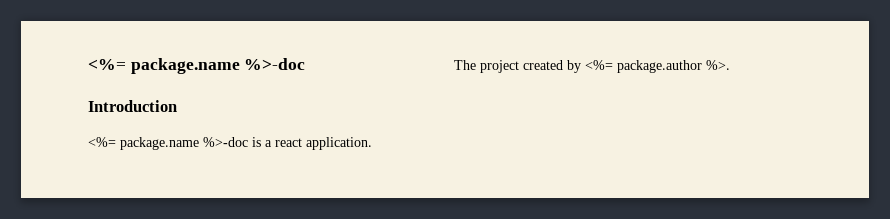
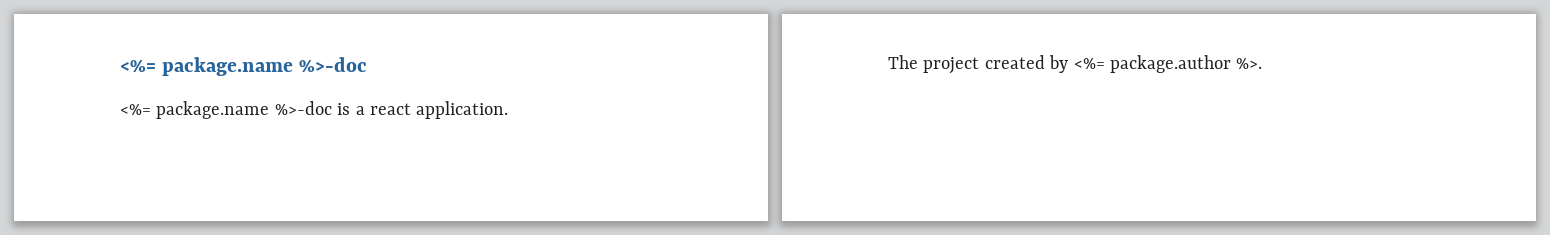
[88,58,306,74] [88,100,177,112] <%= package.name %>-doc // Introduction -> [120,57,368,76] <%= package.name %>-doc

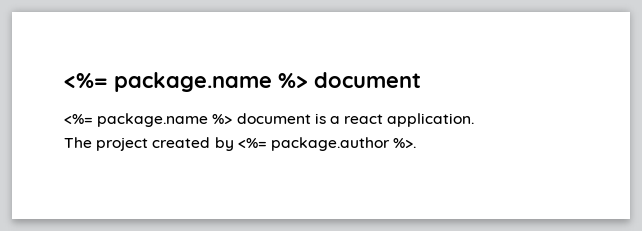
[120,57,368,76] [120,101,332,119] <%= package.name %>-doc // <%= package.name %>-doc -> [64,72,421,92] [64,113,311,127] <%= package.name %> document // <%= package.name %> document

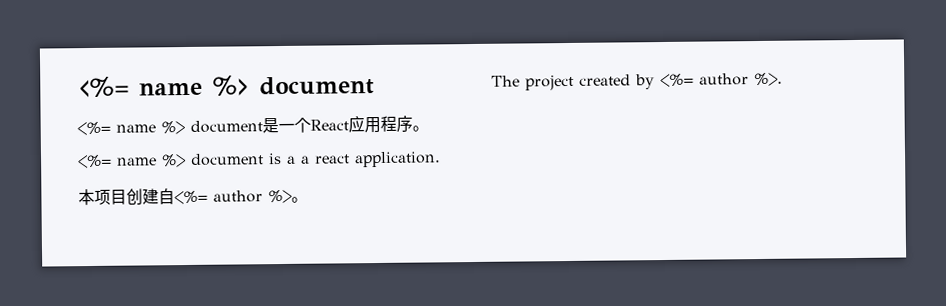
[64,72,272,92] <%= package.name -> [77,76,203,98] <%= name
[97,113,209,127] package.name -> [116,115,429,135] [78,154,157,169] name %> document是一个React应用程序。 // <%= name
(340, 120) none -> [301,155,310,164] a
(475, 120) none -> [78,188,308,206] // 本项目创建自<%= author %>。
[270,137,390,151] package.author -> [699,73,749,86] author

